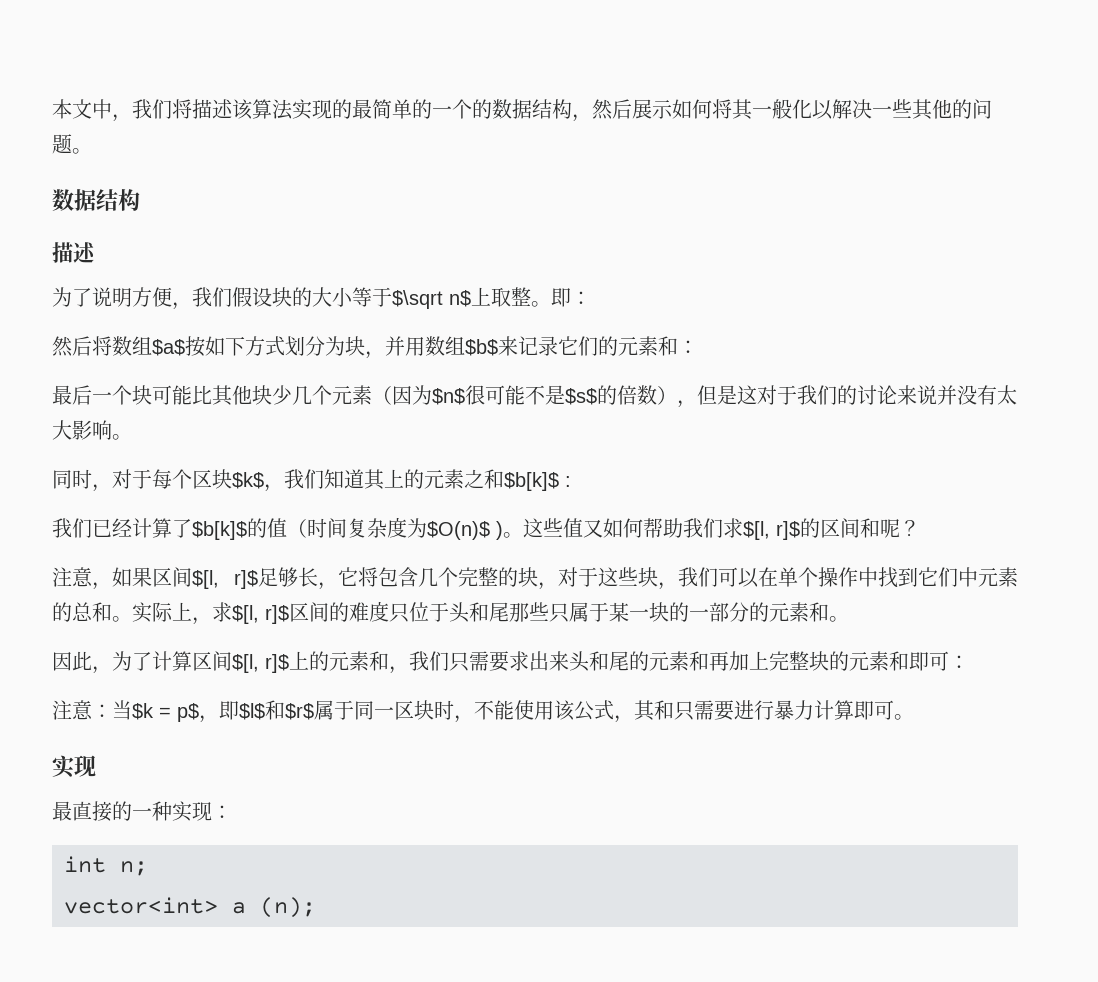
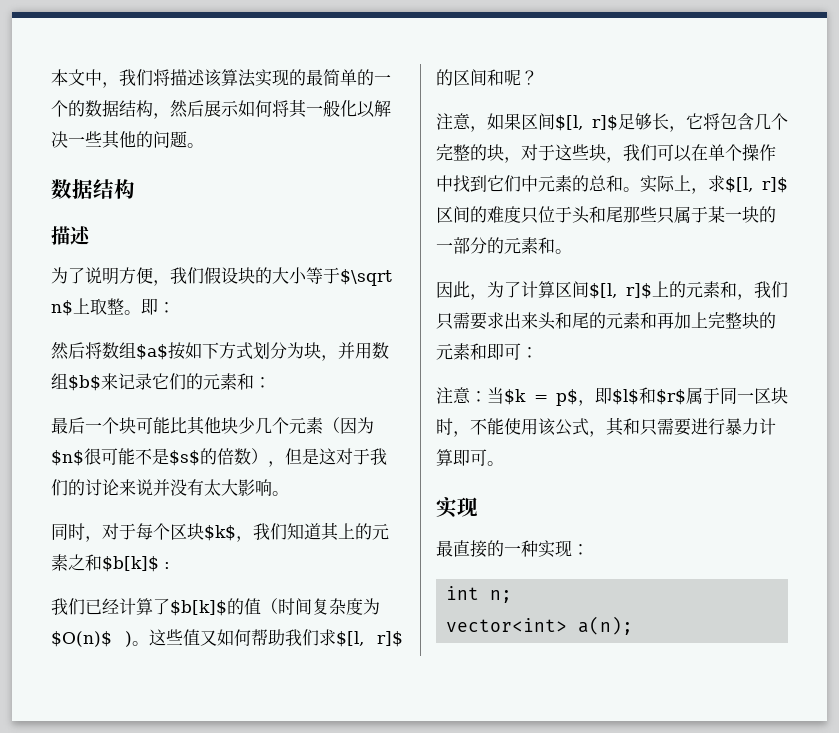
[232,897,316,918] a (n); -> [578,616,634,635] a(n);

